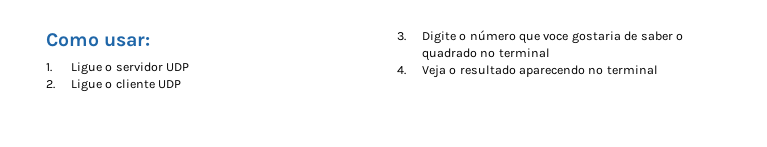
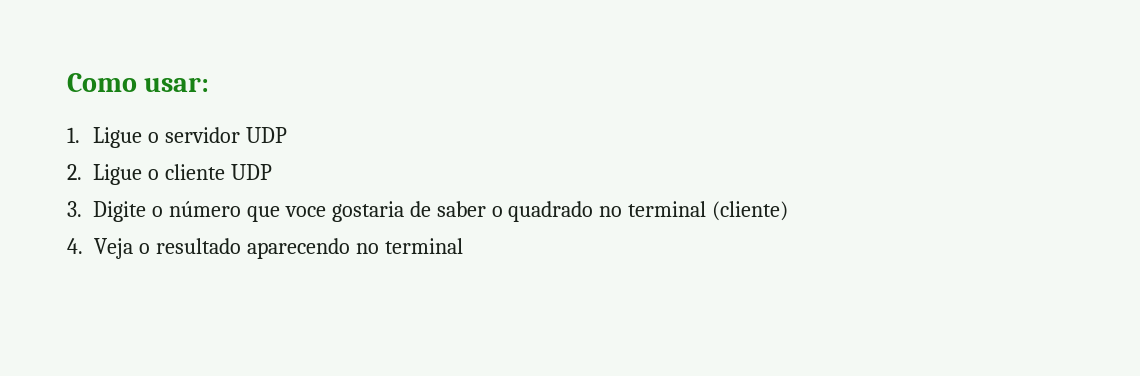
(550, 53) none -> [712,201,789,221] (cliente)

